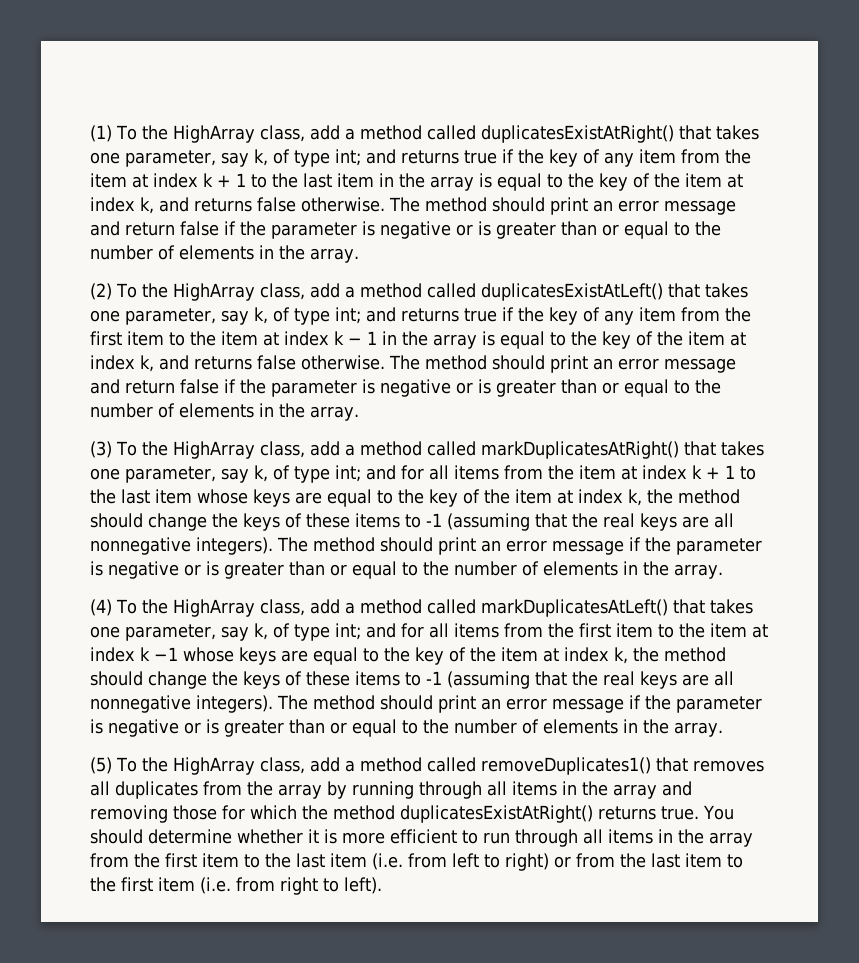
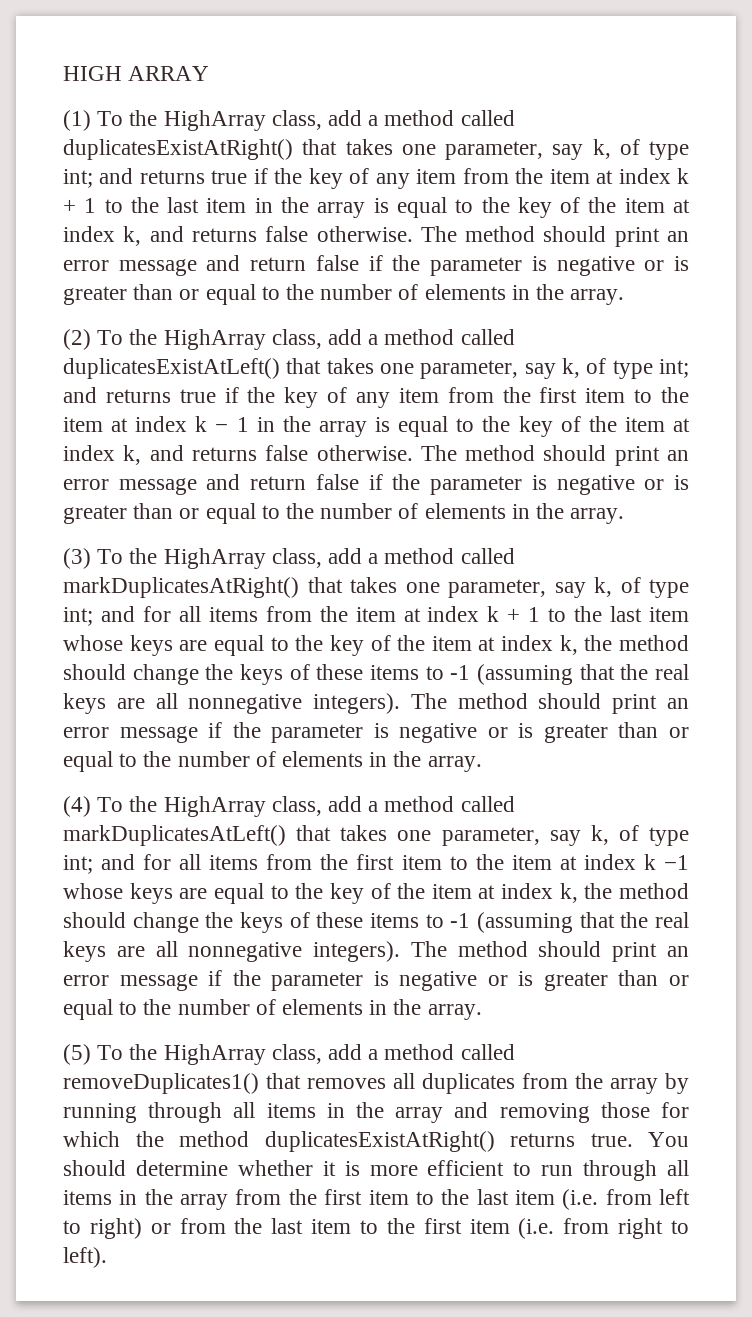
(90, 133) none -> [63,66,210,81] HIGH ARRAY //

